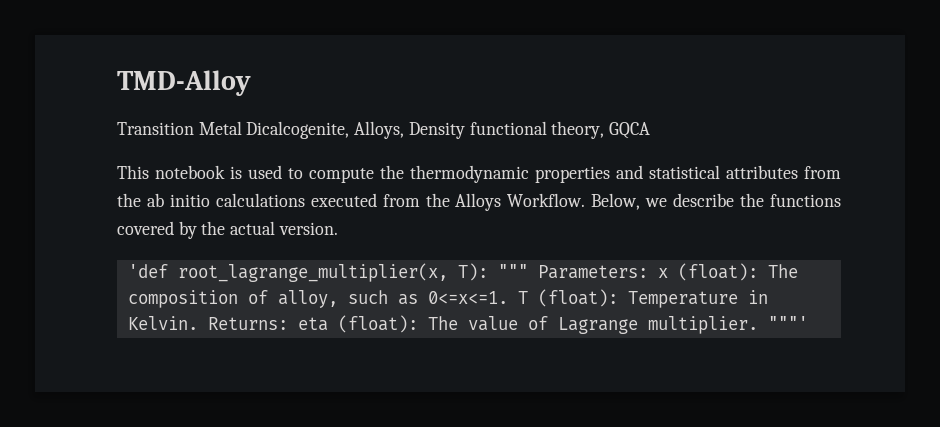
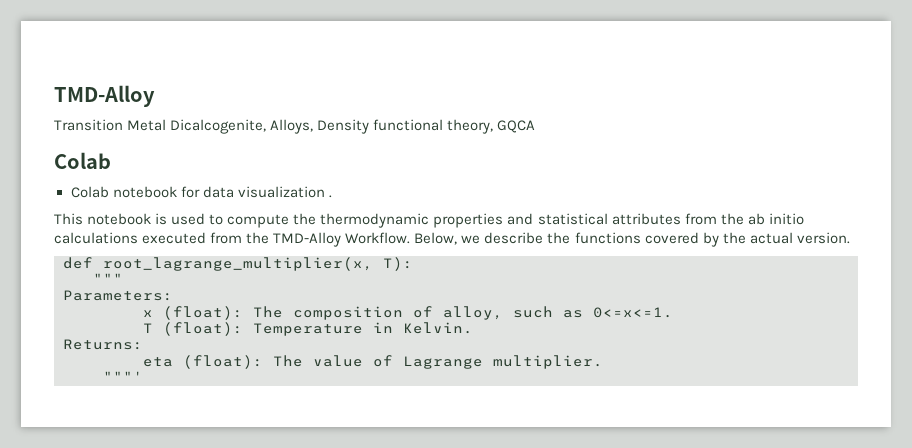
(651, 130) none -> [54,152,111,169] [70,186,332,198] // Colab // Colab notebook for data visualization .
[455,193,502,211] Alloys -> [273,232,342,247] TMD-Alloy
[127,264,168,278] 'def -> [63,257,93,269] def
(488, 272) none -> (413, 264) //
(528, 271) none -> (123, 278) //
(648, 272) none -> (173, 295) //
(508, 297) none -> (673, 312) //
(198, 323) none -> (473, 328) //
(288, 323) none -> (143, 344) //
(758, 325) none -> (603, 362) //

